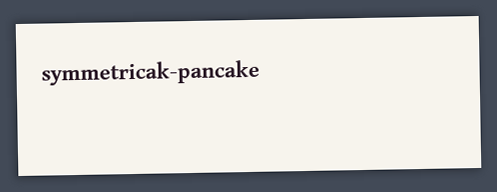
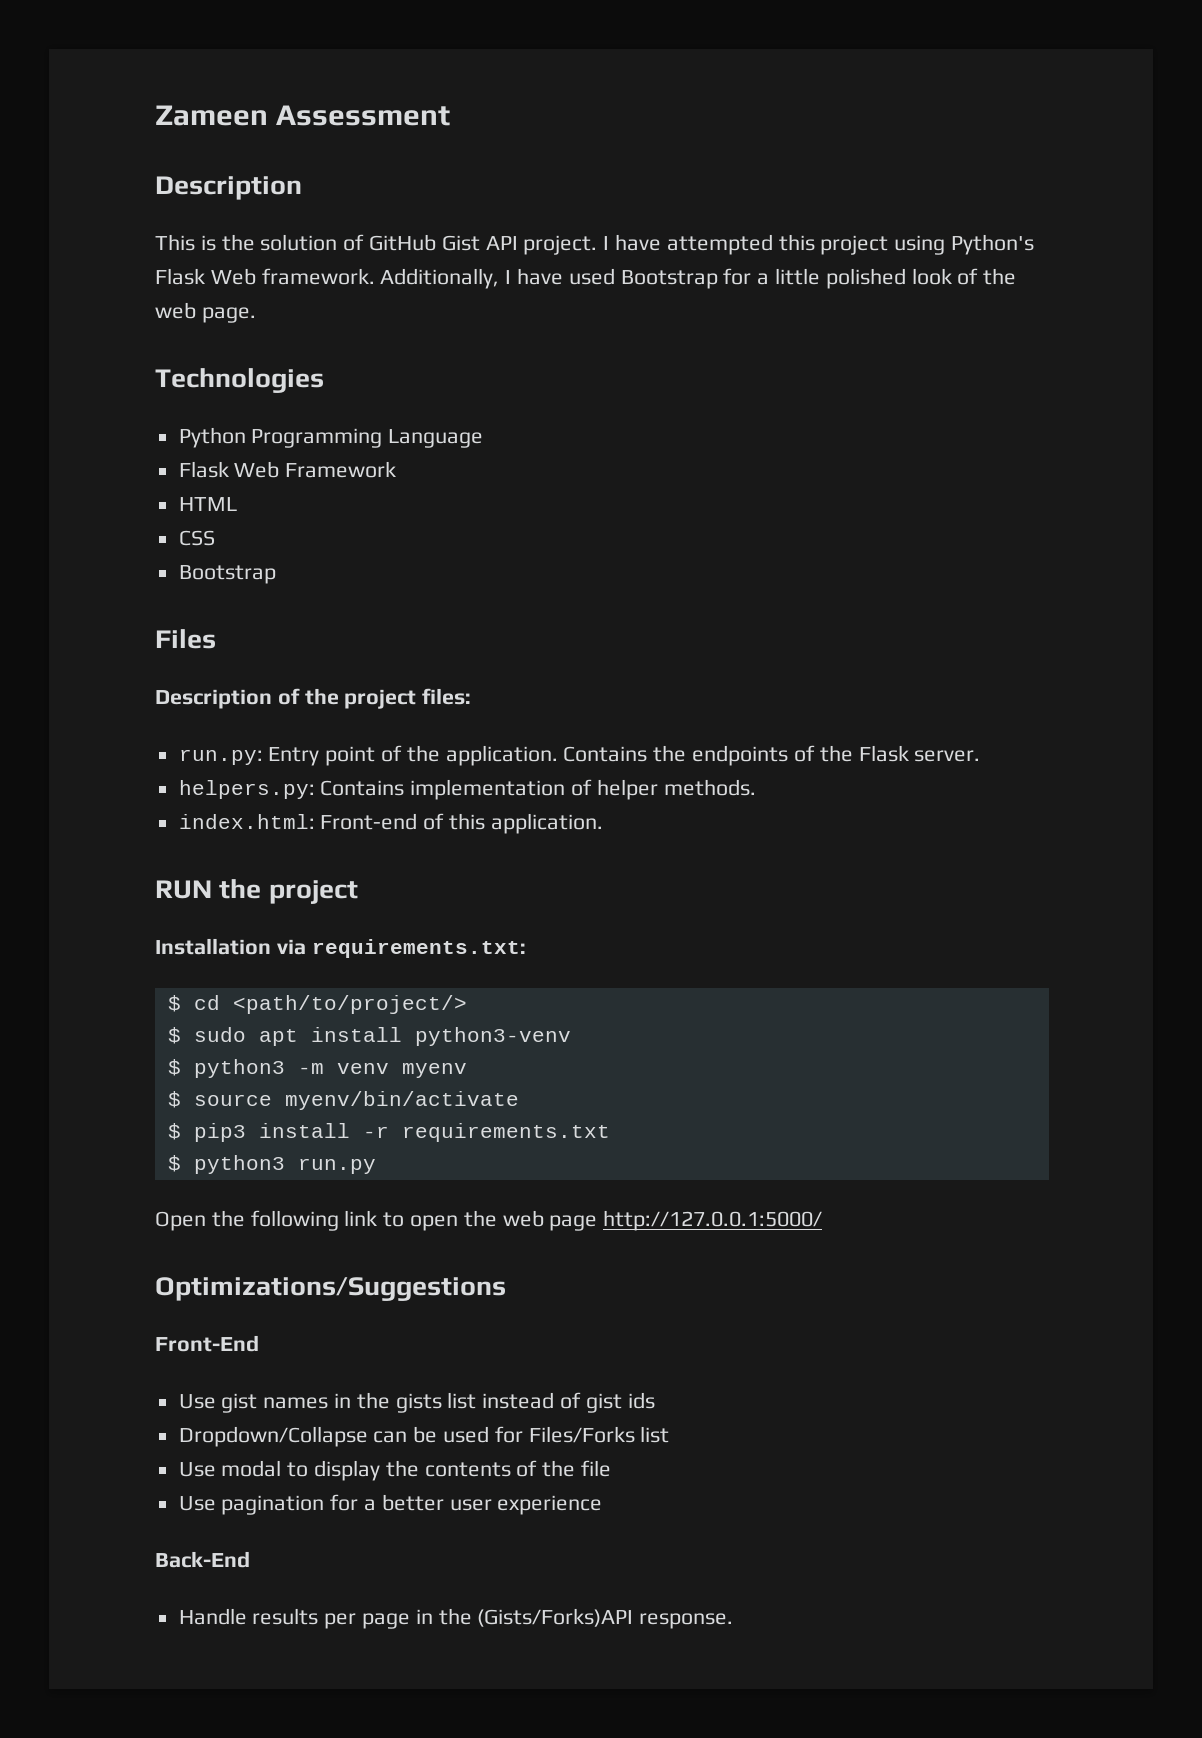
[41,59,260,86] symmetricak-pancake -> [155,105,451,126] [155,176,302,200] [155,234,1035,255] [155,268,1017,289] [155,302,256,323] [155,368,324,393] [178,427,484,448] [178,461,397,478] [178,497,237,511] [178,530,215,546] [178,565,276,584] [155,629,216,649] [155,688,472,709] [178,745,981,766] [178,779,756,800] [178,813,603,834] [155,879,358,904] [155,938,526,958] [167,995,467,1014] [167,1027,571,1046] [167,1059,467,1078] [167,1091,519,1110] [167,1123,610,1142] [167,1155,376,1174] [155,1210,823,1231] [155,1277,506,1301] [155,1335,259,1352] [178,1392,655,1413] [178,1426,670,1447] [178,1460,612,1481] [178,1494,603,1515] [155,1551,250,1568] [178,1608,734,1629] Zameen Assessment // Description // This is the solution of GitHub Gist API project. I have attempted this project using Python's Flask Web framework. Additionally, I have used Bootstrap for a little polished look of the web page. // Technologies // Python Programming Language // Flask Web Framework // HTML // CSS // Bootstrap // Files // Description of the project files: // run.py: Entry point of the application. Contains the endpoints of the Flask server. // helpers.py: Contains implementation of helper methods. // index.html: Front-end of this application. // RUN the project // Installation via requirements.txt: // $ cd <path/to/project/> // $ sudo apt install python3-venv // $ python3 -m venv myenv // $ source myenv/bin/activate // $ pip3 install -r requirements.txt // $ python3 run.py // Open the following link to open the web page http://127.0.0.1:5000/ // Optimizations/Suggestions // Front-End // Use gist names in the gists list instead of gist ids // Dropdown/Collapse can be used for Files/Forks list // Use modal to display the contents of the file // Use pagination for a better user experience // Back-End // Handle results per page in the (Gists/Forks)API response.

